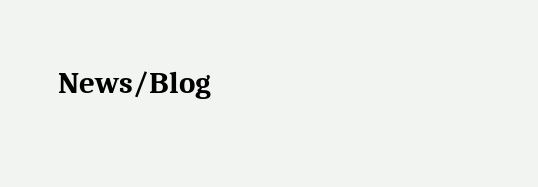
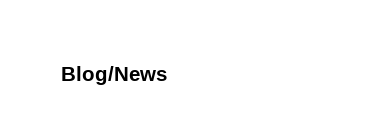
[58,71,211,99] News/Blog -> [61,66,167,85] Blog/News

